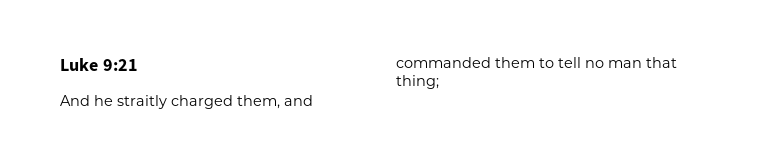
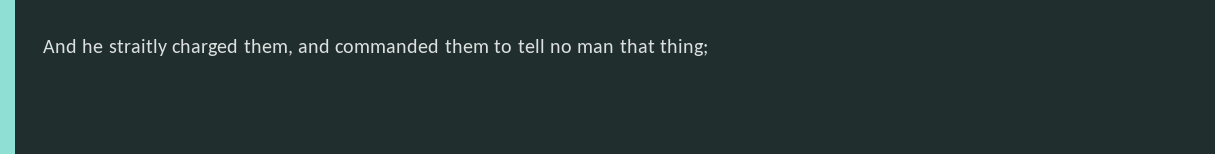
[60,58,138,71] Luke 9:21 // -> (43, 46) none

